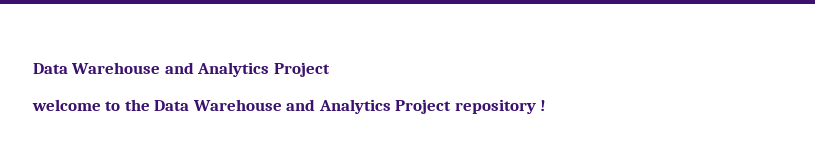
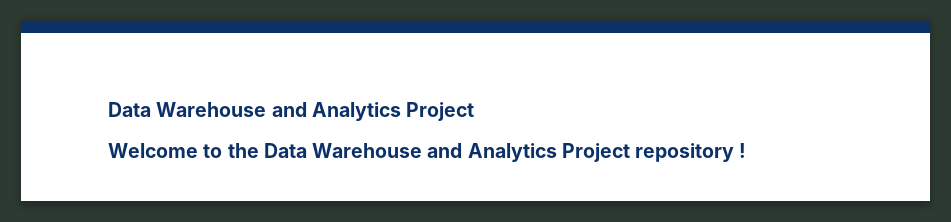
[32,99,101,111] welcome -> [108,143,198,158] Welcome

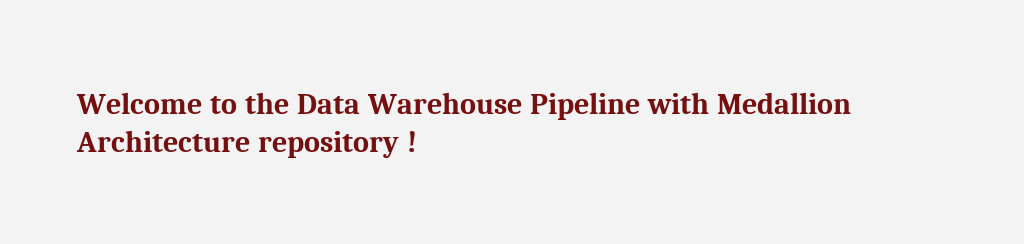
[108,102,475,121] Data Warehouse and Analytics Project // -> (76, 103) none
[427,143,630,162] and Analytics Project -> [529,92,851,120] [76,130,250,152] Pipeline with Medallion Architecture

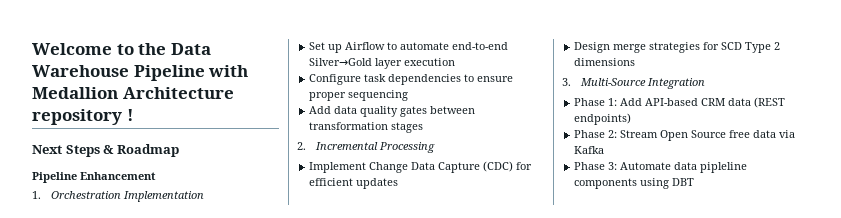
(417, 141) none -> [32,144,179,157] [32,172,156,183] [32,191,205,202] [309,42,509,53] [309,58,456,69] [309,74,514,85] [309,90,409,101] [309,106,476,117] [309,122,424,133] [297,142,436,153] [309,161,533,173] [309,178,399,189] [574,42,781,53] [574,58,636,66] [562,78,706,89] [574,97,786,108] [574,113,632,125] [574,130,796,141] [574,146,605,154] [574,162,748,173] [574,178,695,189] // Next Steps & Roadmap // Pipeline Enhancement // 1. Orchestration Implementation // Set up Airflow to automate end-to-end Silver→Gold layer execution // Configure task dependencies to ensure proper sequencing // Add data quality gates between transformation stages // 2. Incremental Processing // Implement Change Data Capture (CDC) for efficient updates // Design merge strategies for SCD Type 2 dimensions // 3. Multi-Source Integration // Phase 1: Add API-based CRM data (REST endpoints) // Phase 2: Stream Open Source free data via Kafka // Phase 3: Automate data pipleline components using DBT

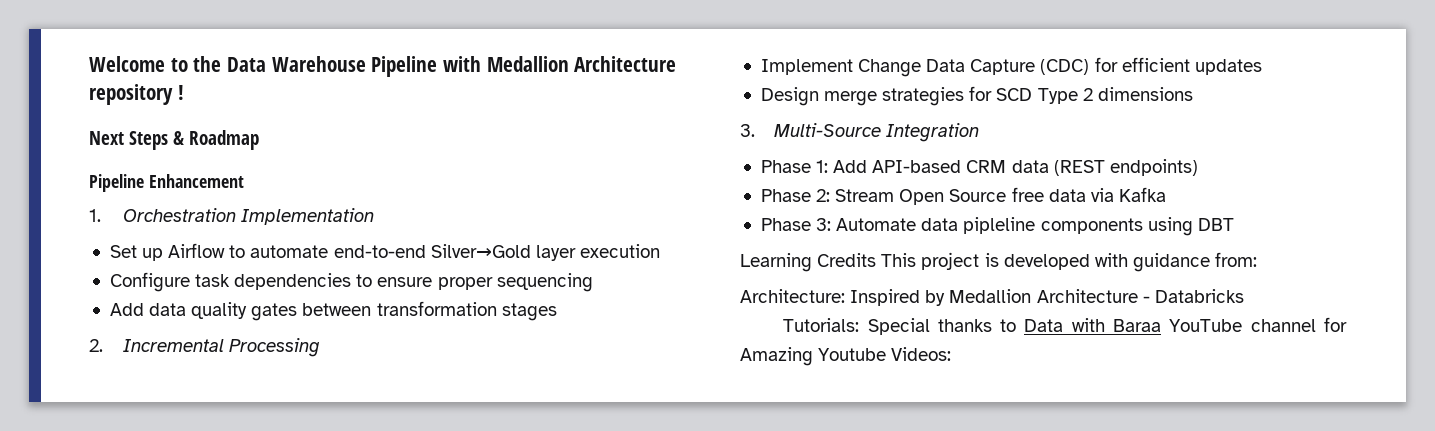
(695, 182) none -> [740,252,1258,272] [740,289,1244,306] [783,317,1347,335] [740,347,952,366] // Learning Credits This project is developed with guidance from: // Architecture: Inspired by Medallion Architecture - Databricks // Tutorials: Special thanks to Data with Baraa YouTube channel for Amazing Youtube Videos:

